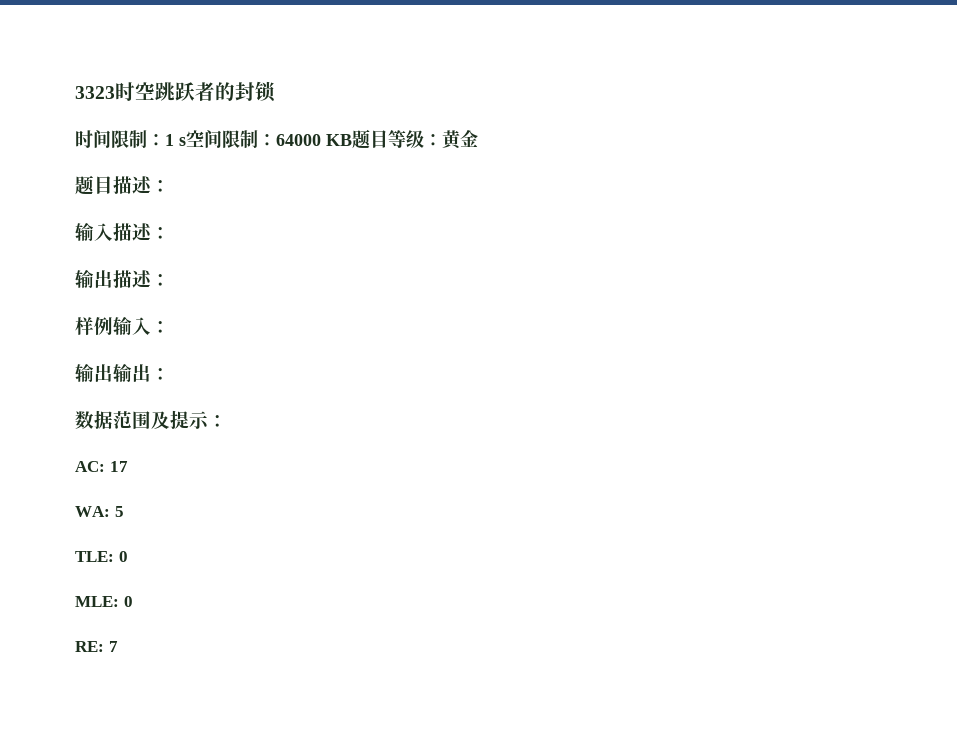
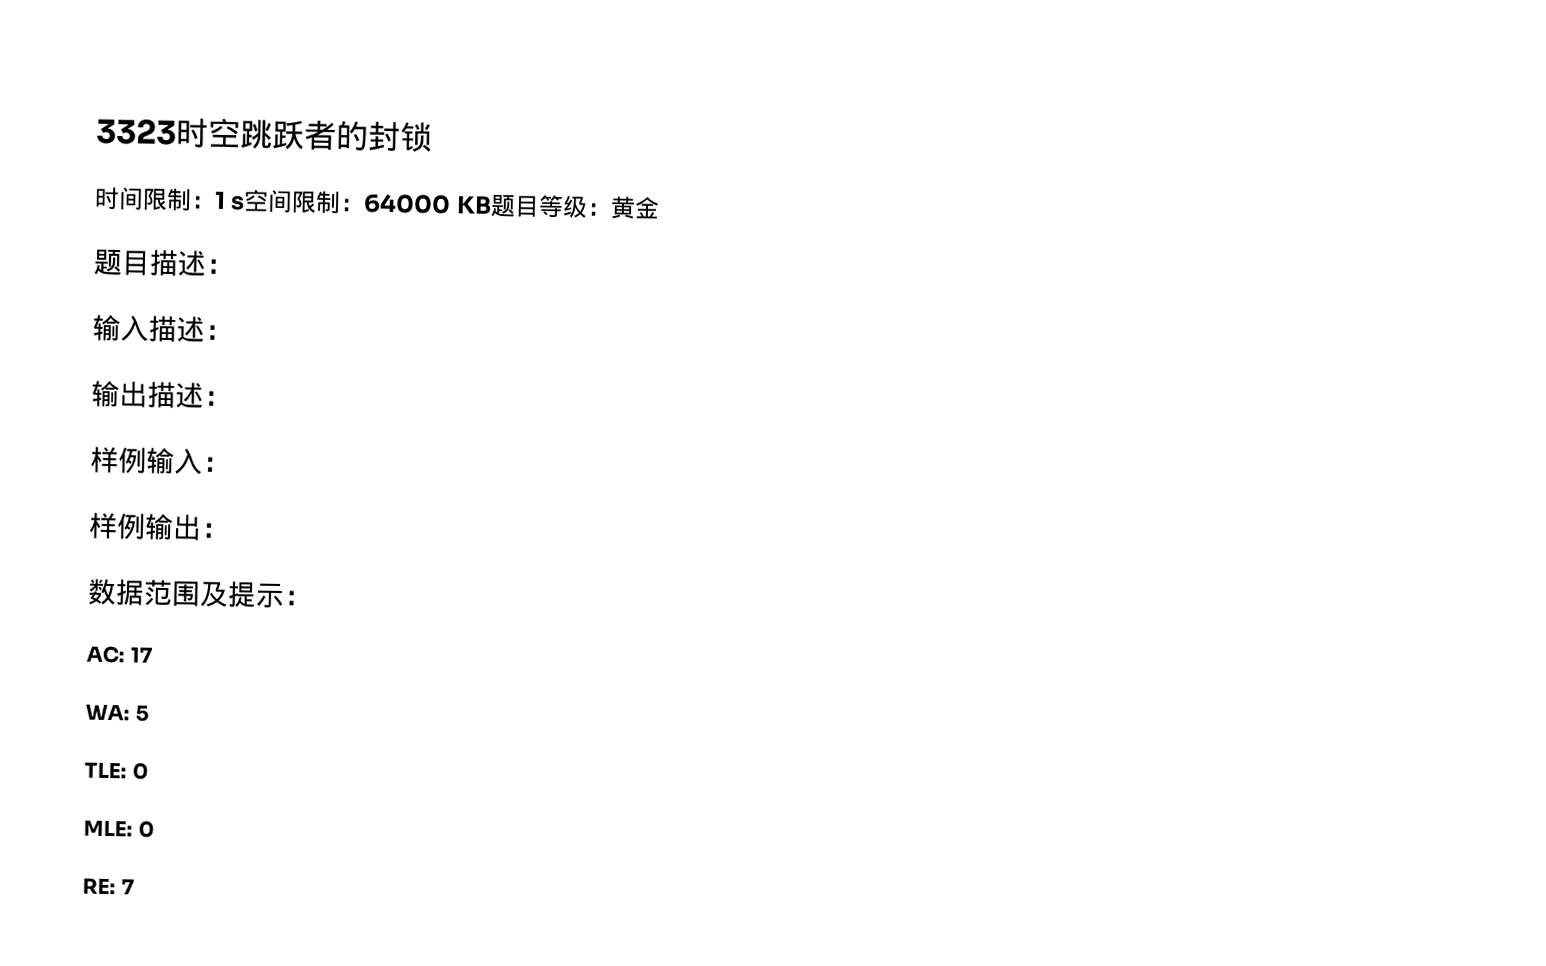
[75,363,113,382] 输出 -> [88,512,146,540] 样例

